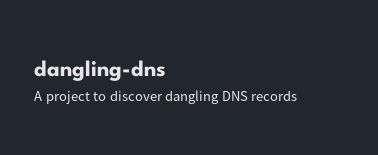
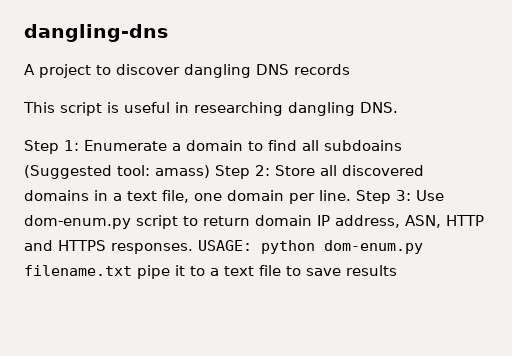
(298, 95) none -> [23,102,398,116] [24,140,402,154] [24,165,424,179] [24,190,444,204] [24,215,484,229] [24,240,423,254] [24,265,397,279] // This script is useful in researching dangling DNS. // Step 1: Enumerate a domain to find all subdoains (Suggested tool: amass) Step 2: Store all discovered domains in a text file, one domain per line. Step 3: Use dom-enum.py script to return domain IP address, ASN, HTTP and HTTPS responses. USAGE: python dom-enum.py filename.txt pipe it to a text file to save results

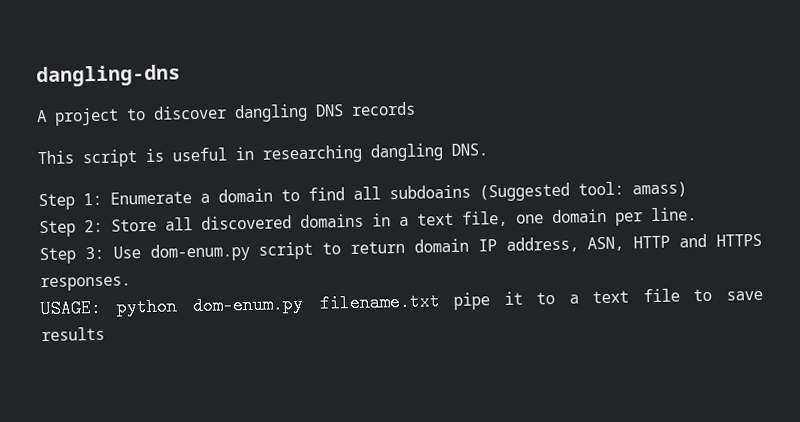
(210, 171) none -> (687, 189) //
(351, 195) none -> (697, 214) //
(193, 248) none -> (131, 284) //

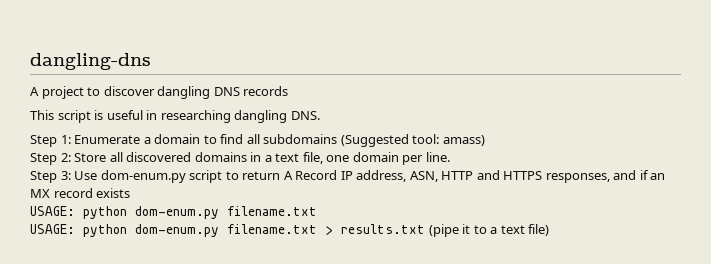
[389,184,471,200] subdoains -> [263,134,338,144] subdomains
[413,238,469,253] domain -> [283,170,338,180] A Record
[40,276,131,292] [40,288,763,319] [41,326,105,342] responses. // USAGE: python dom-enum.py filename.txt pipe it to a text file to save results -> [545,170,666,183] [30,188,131,198] [30,206,317,219] [30,224,550,237] responses, and if an MX record exists // USAGE: python dom-enum.py filename.txt // USAGE: python dom-enum.py filename.txt > results.txt (pipe it to a text file)

